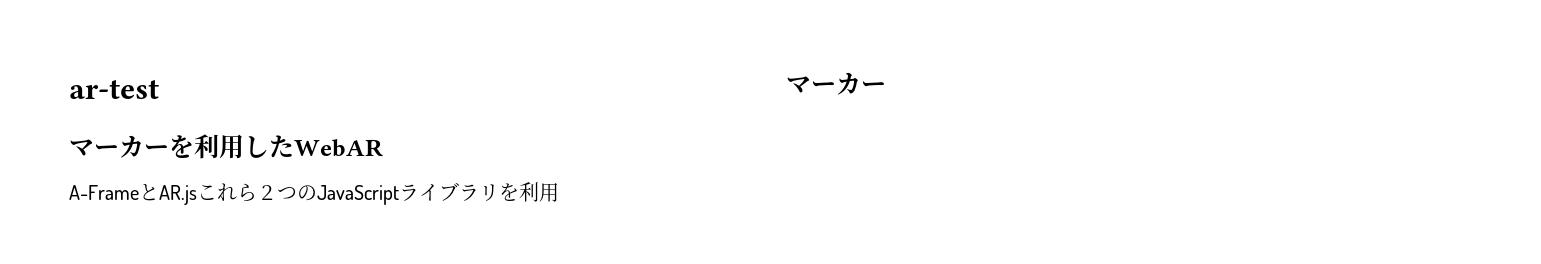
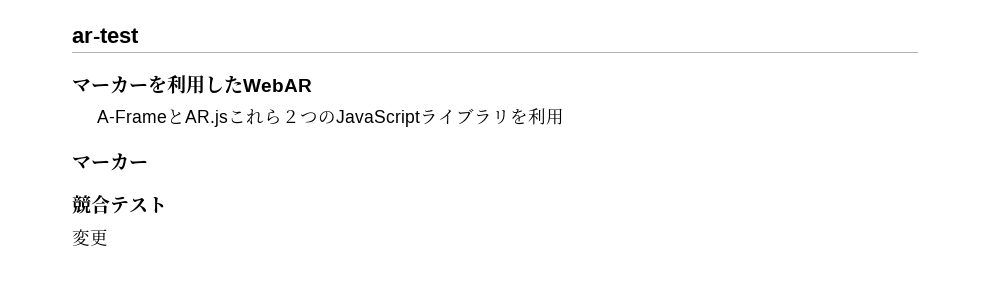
(886, 87) none -> [72,195,167,214] [72,229,108,246] // 競合テスト // 変更

